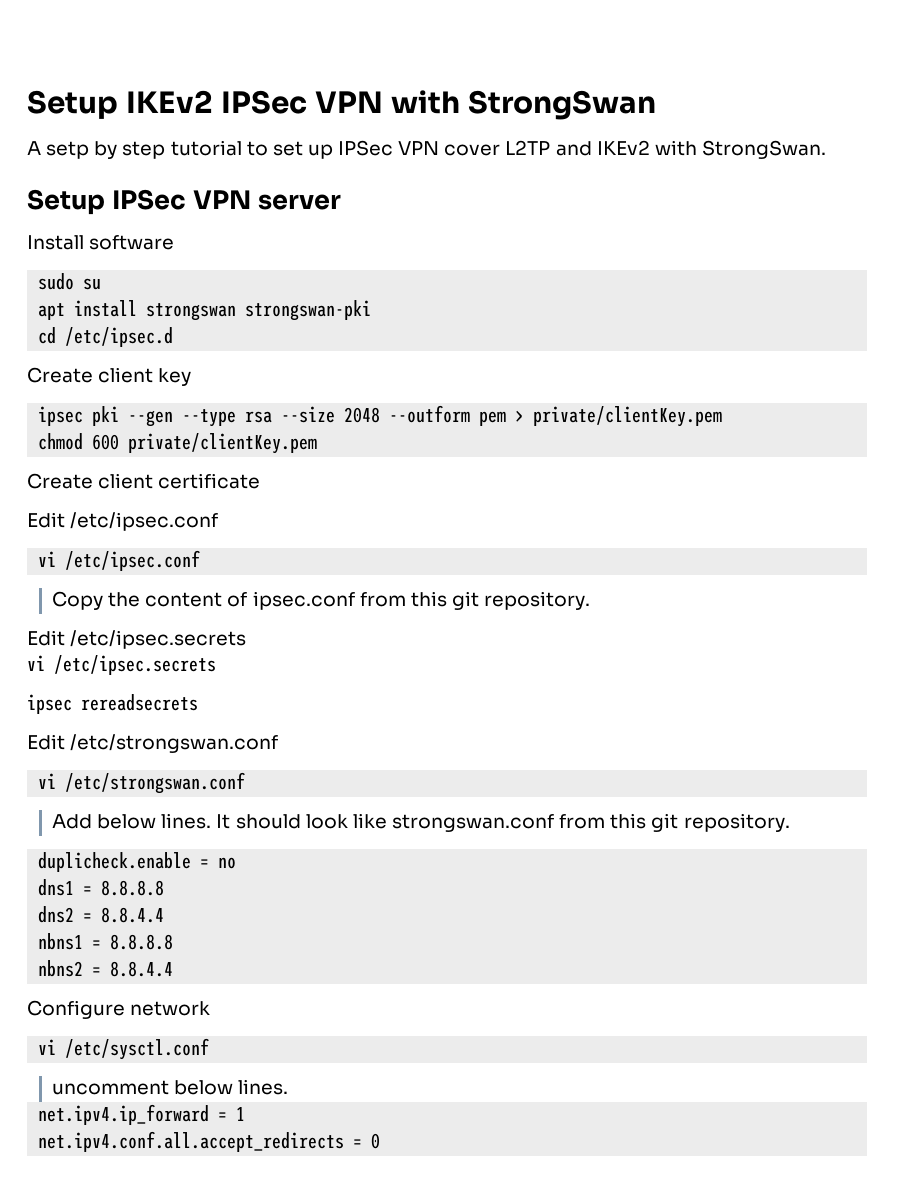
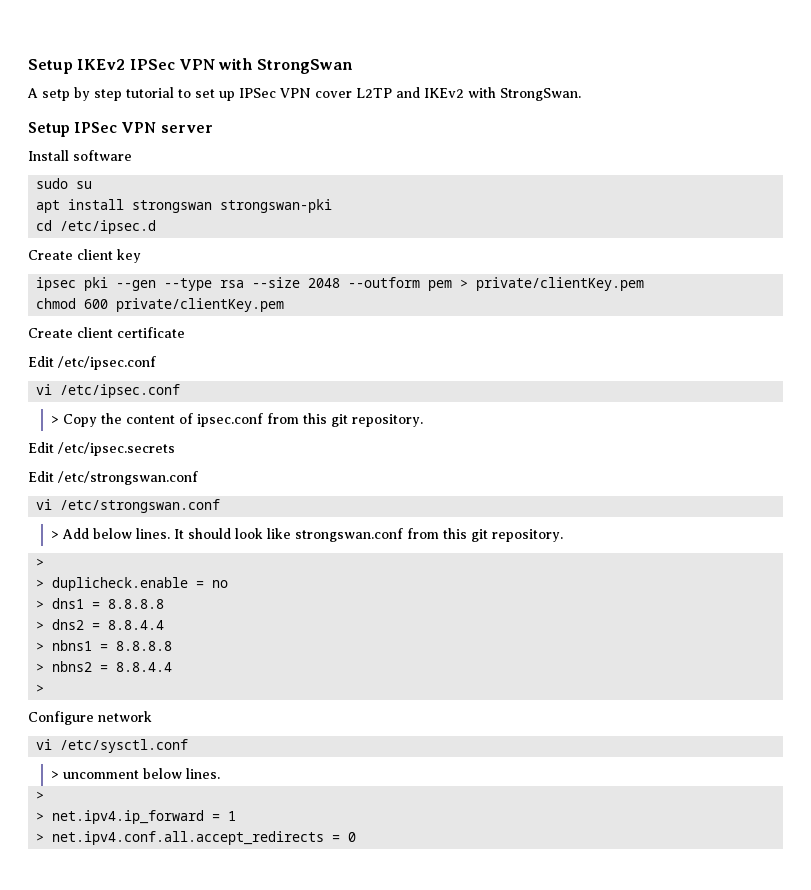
(201, 560) none -> [50,416,59,424] >
[27,655,216,675] [27,694,198,714] // vi /etc/ipsec.secrets // ipsec rereadsecrets -> (175, 449) none
(246, 783) none -> [50,531,59,539] >
(790, 822) none -> [36,558,45,567] [36,579,45,588] > // >
(237, 863) none -> [36,600,45,609] >
(165, 888) none -> [36,621,45,630] >
(165, 915) none -> [36,642,45,651] >
(174, 942) none -> [36,663,45,672] >
(174, 969) none -> [36,684,45,693] // >
(210, 1049) none -> [50,771,59,779] >
(289, 1087) none -> [36,791,45,800] [36,812,45,821] > // >
(246, 1114) none -> [36,833,45,842] >

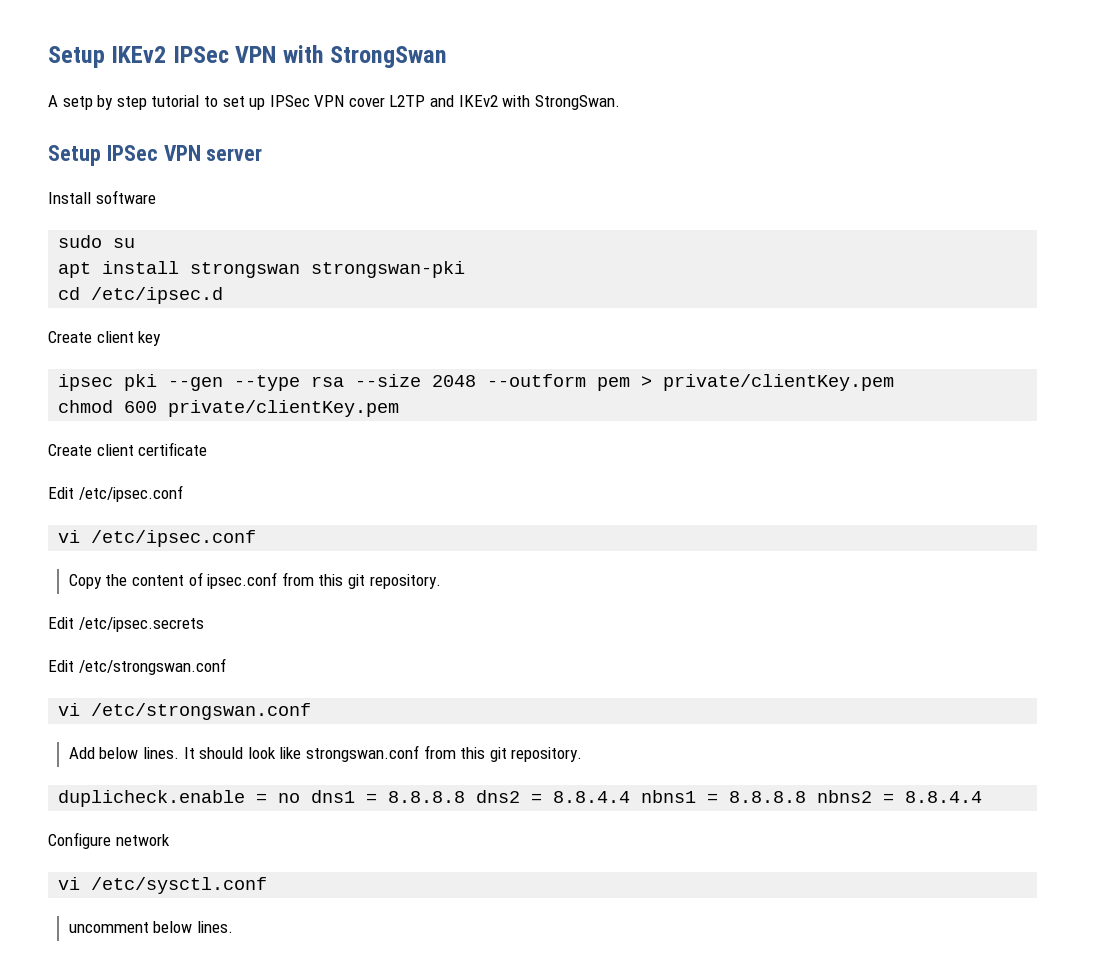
[50,416,59,424] > -> (257, 538) none
[50,531,59,539] > -> (312, 711) none
[36,558,45,567] [36,579,45,588] > // > -> (583, 754) none
[36,600,45,609] // > -> (301, 798) none
[36,621,45,630] // > -> (466, 797) none
[36,642,45,651] // > -> (631, 797) none
[36,663,45,672] // > -> (807, 797) none
[36,684,45,693] // > -> (983, 797) none
[50,771,59,779] > -> (268, 885) none
[36,791,45,800] [36,810,237,824] [36,831,357,845] // > // > net.ipv4.ip_forward = 1 // > net.ipv4.conf.all.accept_redirects = 0 -> (233, 927) none

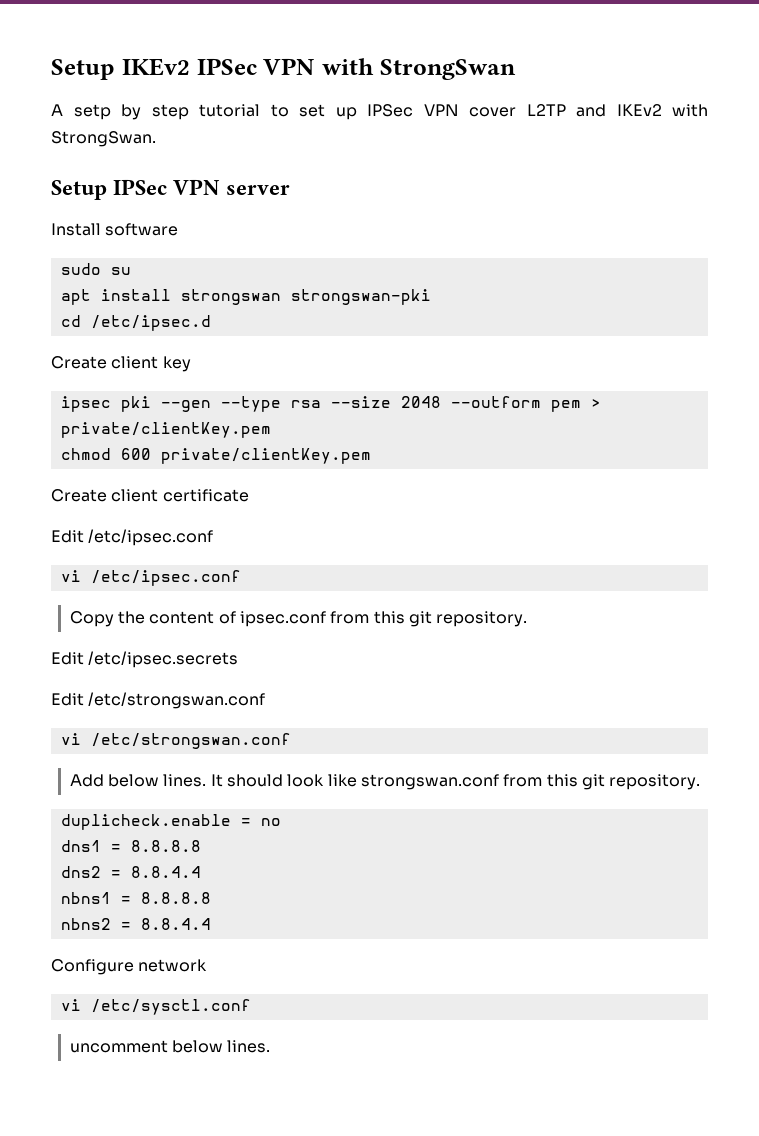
(301, 798) none -> (281, 822) //
(466, 797) none -> (201, 846) //
(631, 797) none -> (201, 872) //
(807, 797) none -> (211, 898) //

